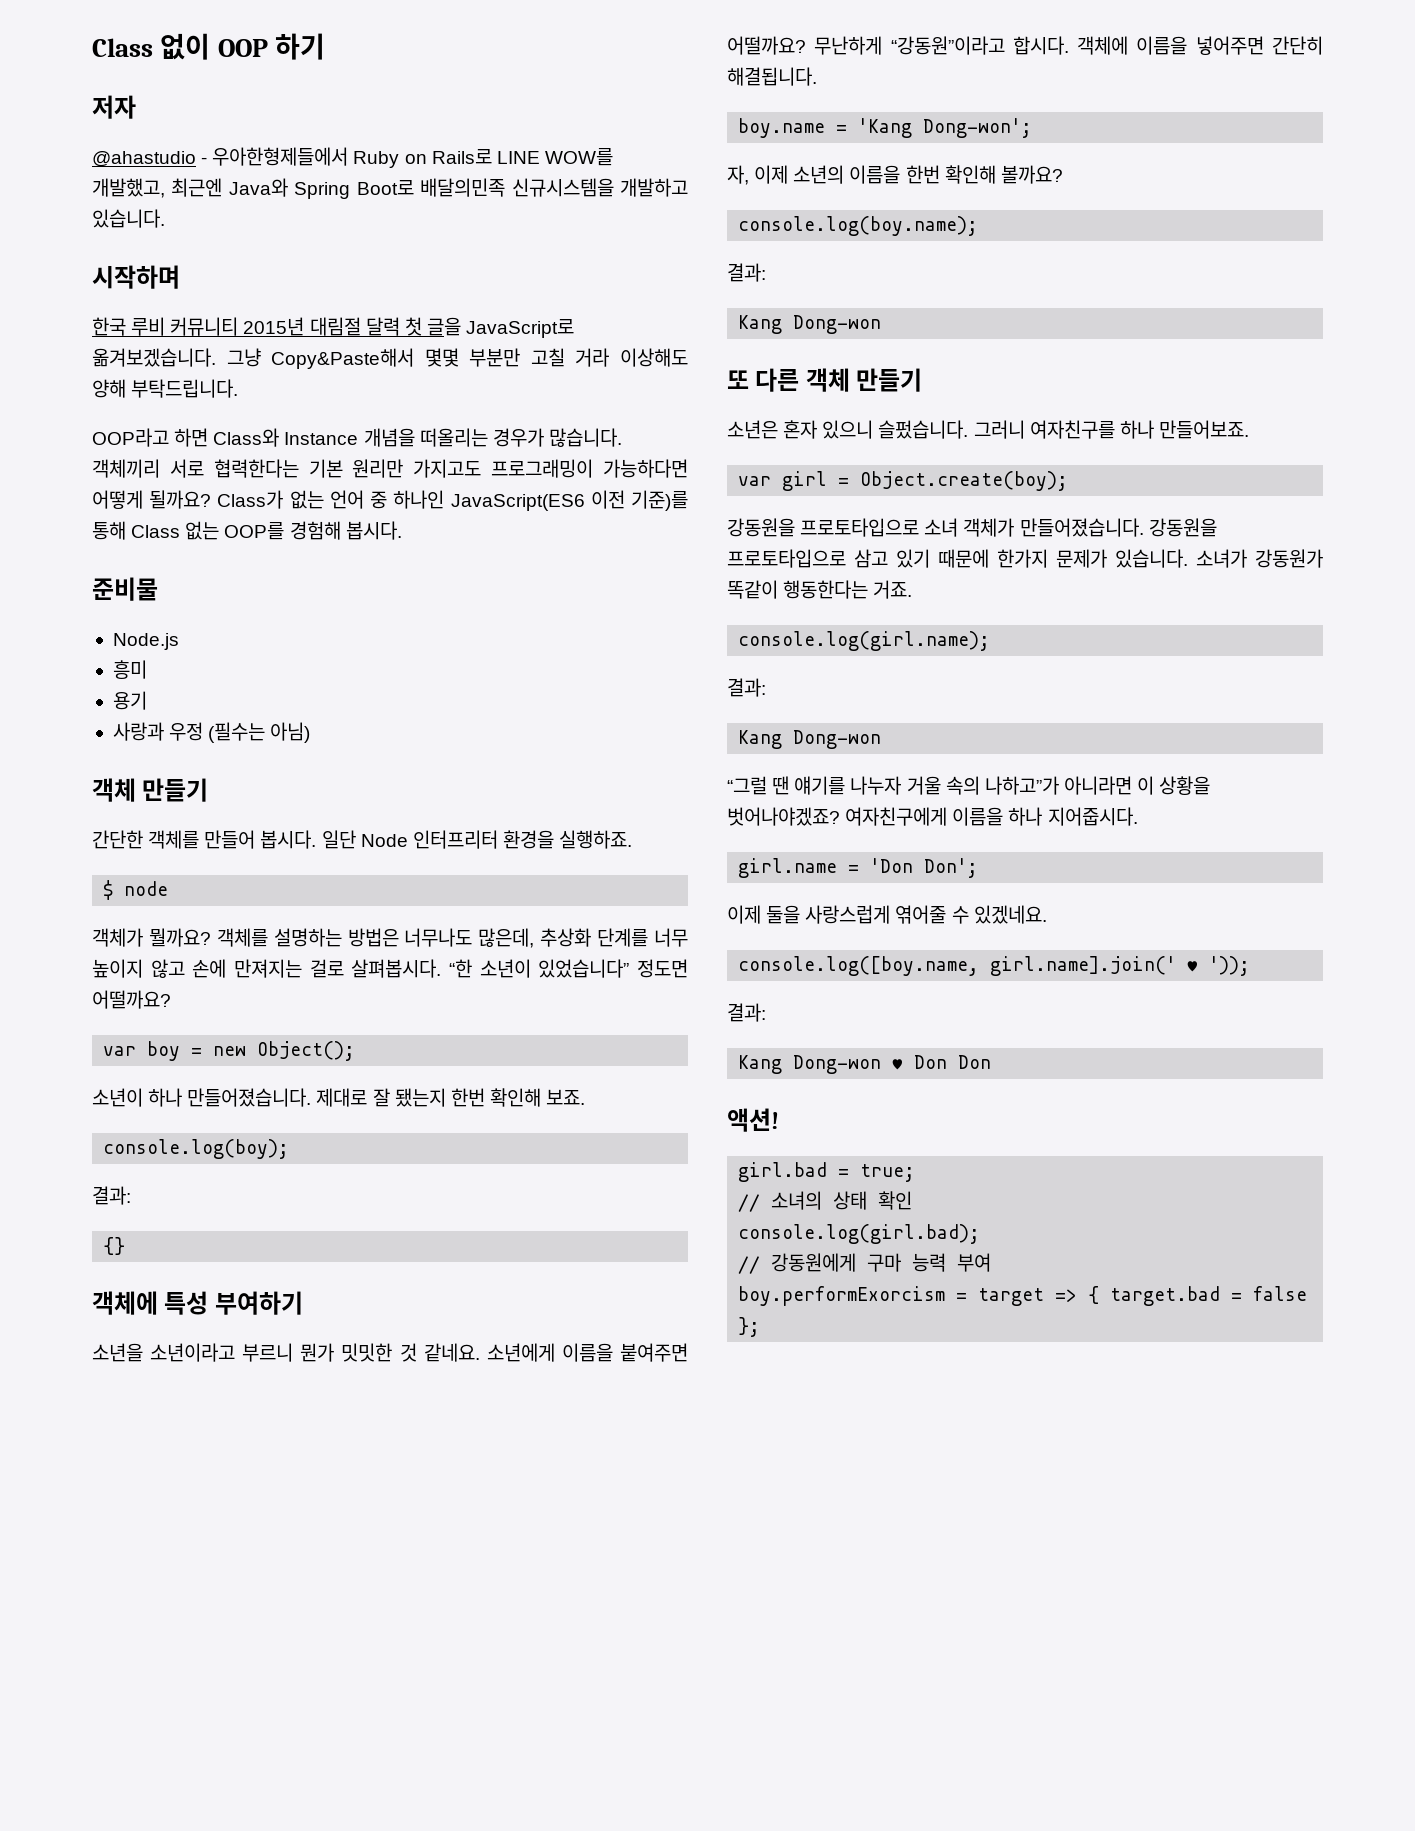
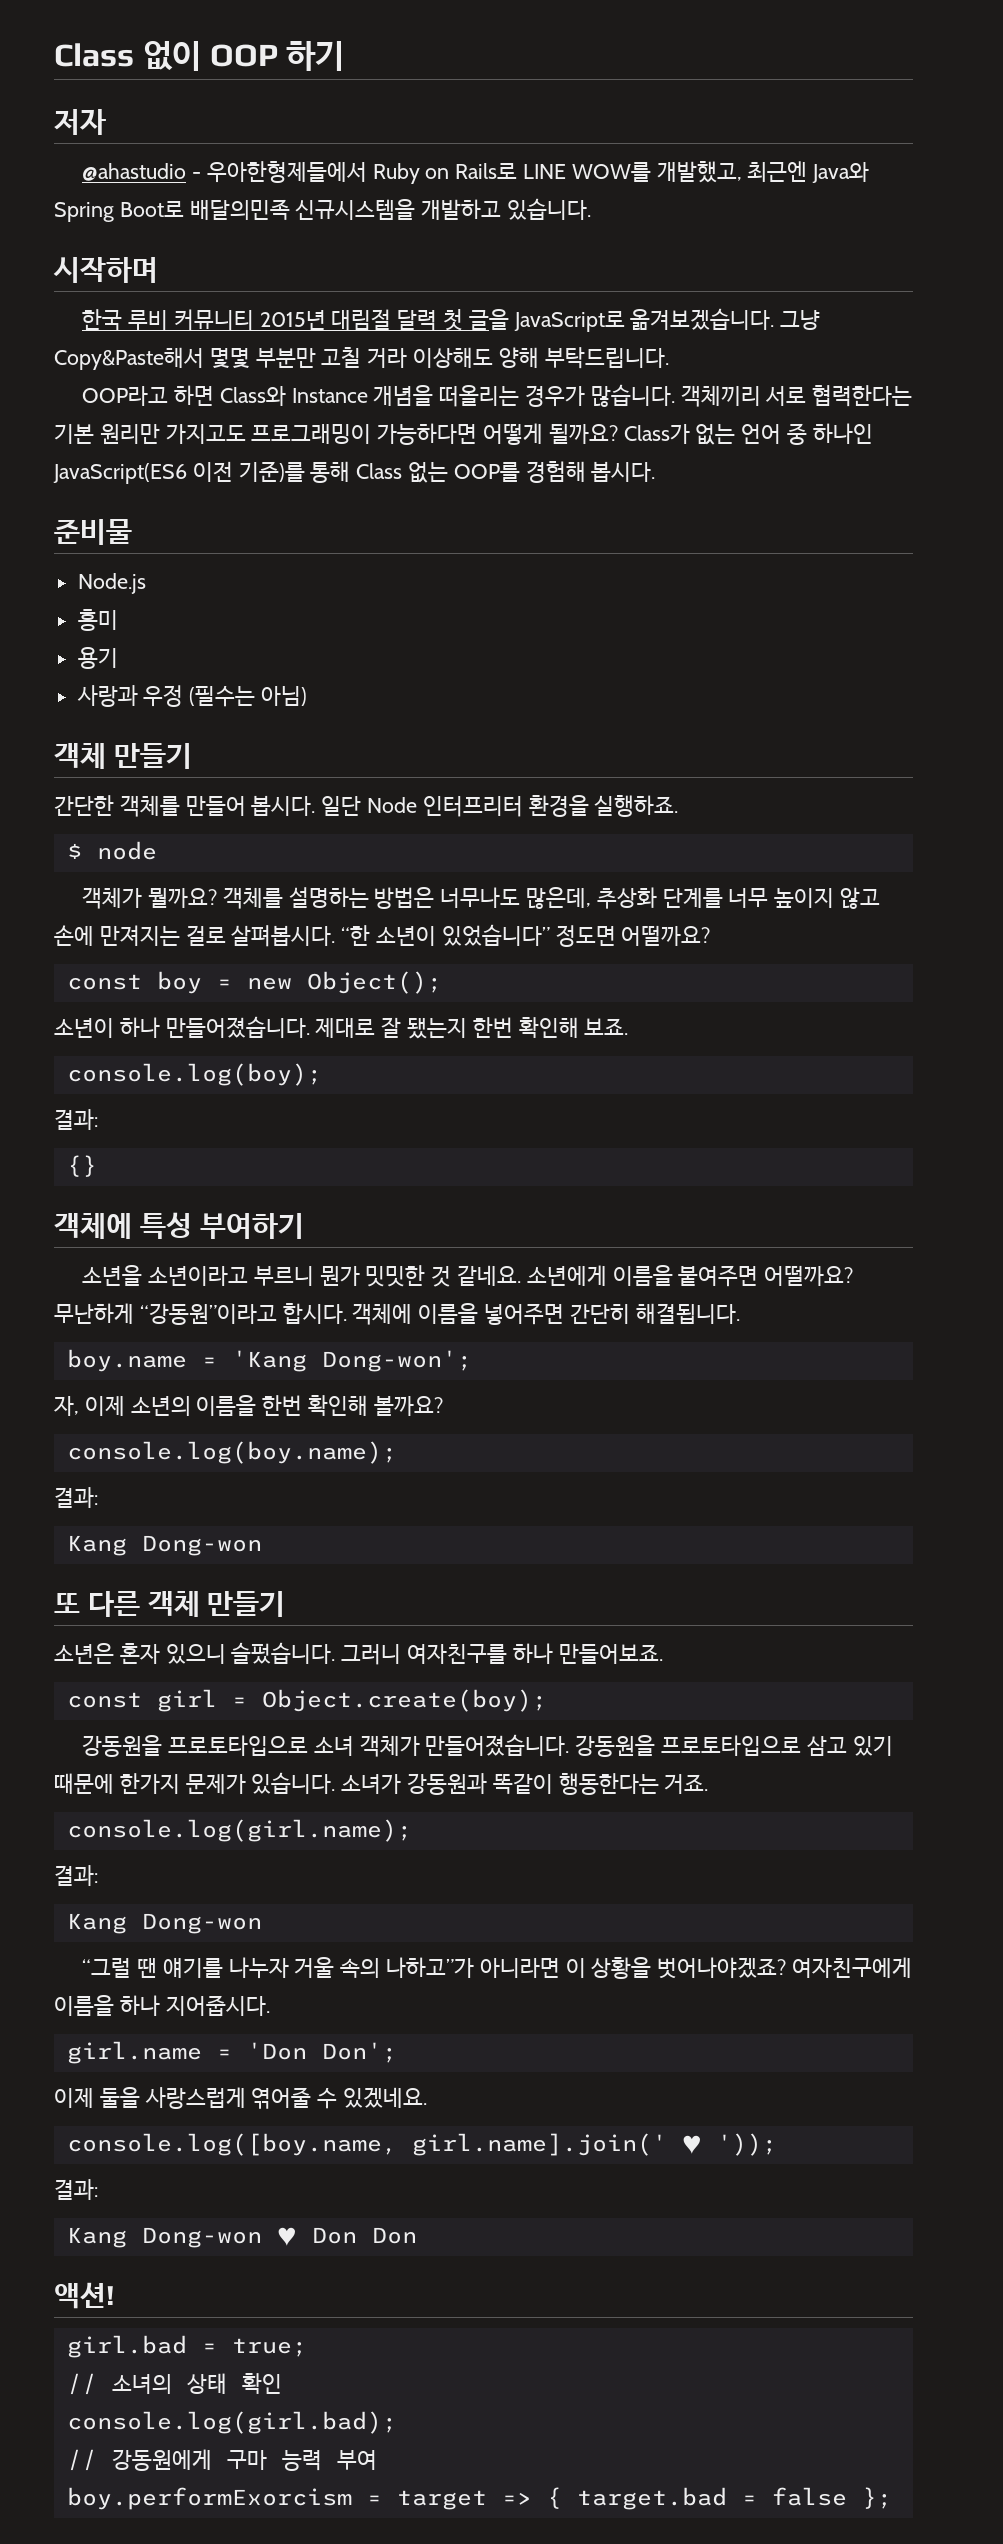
[103,1046,137,1056] var -> [66,974,142,990] const
[738,476,772,486] var -> [66,1692,142,1708] const
[1255,549,1323,568] 강동원가 -> [407,1773,488,1795] 강동원과

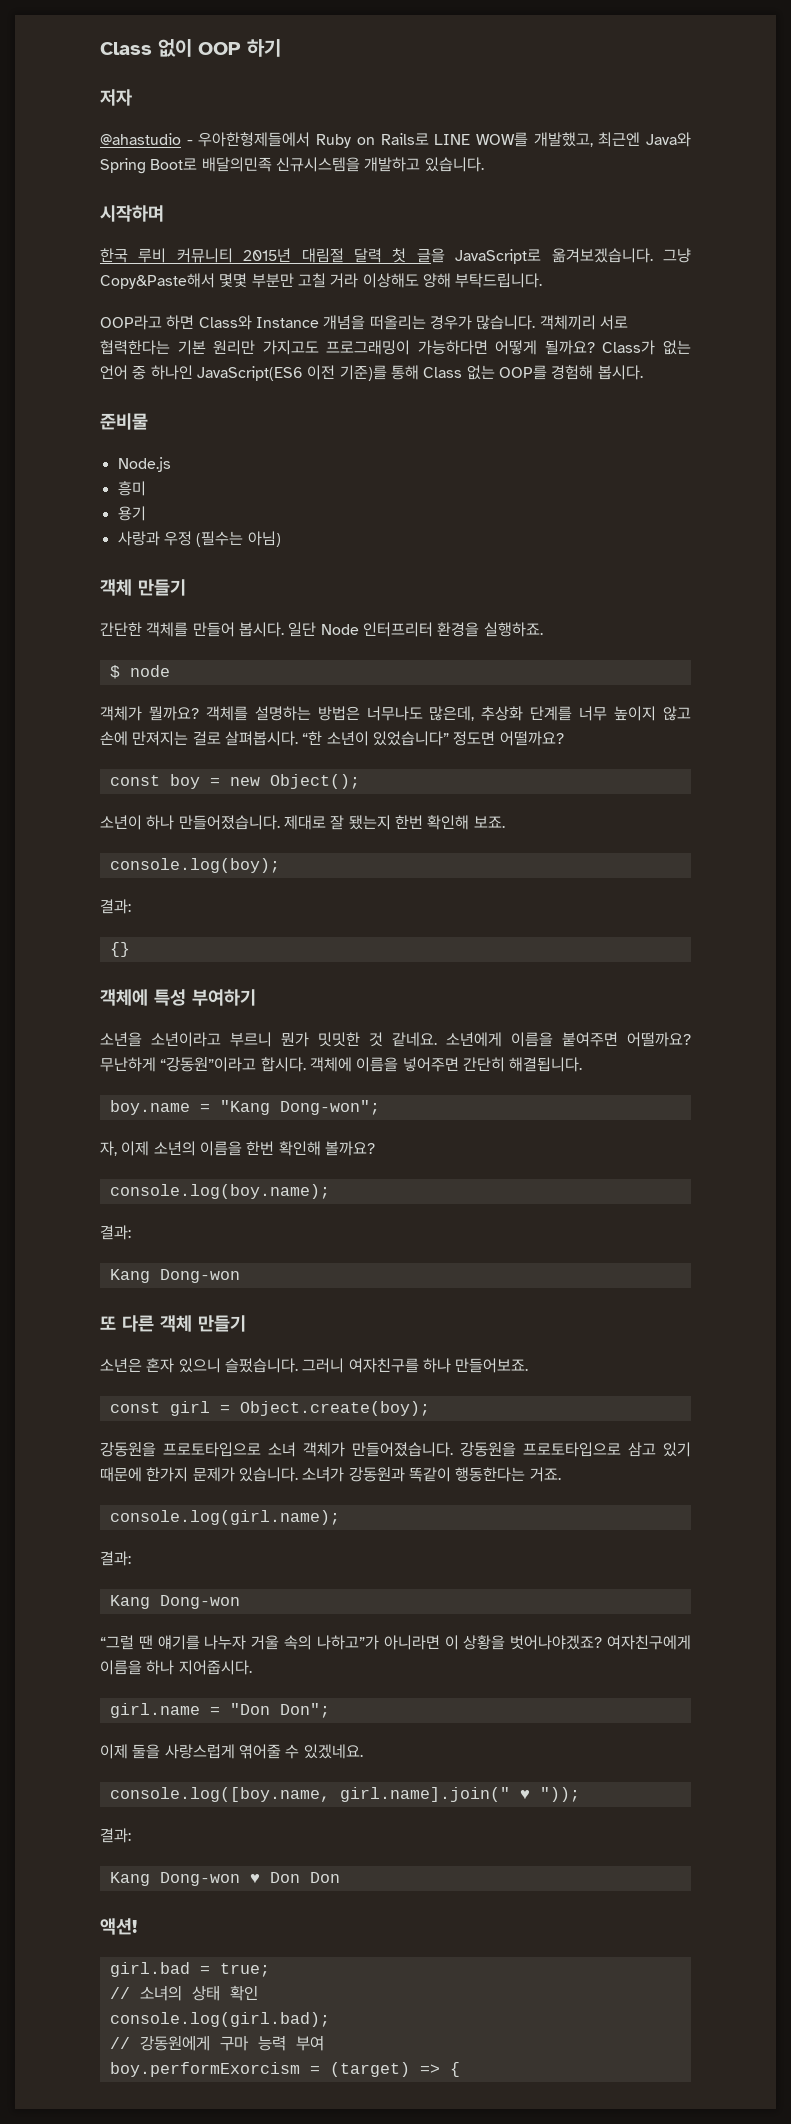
[231,1350,472,1372] 'Kang Dong-won'; -> [219,1100,380,1115] "Kang Dong-won";
[246,2042,397,2063] 'Don Don'; -> [229,1703,330,1718] "Don Don";
[411,2133,777,2156] girl.name].join(' ♥ ')); -> [339,1787,580,1802] girl.name].join(" ♥ "));
[396,2490,487,2510] target -> [329,2062,410,2077] (target)
[576,2487,892,2510] target.bad = false }; -> (460, 2069) none

